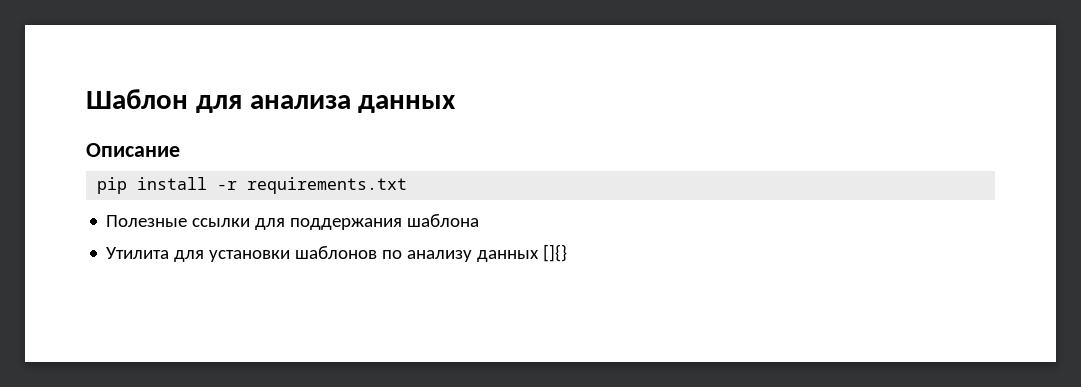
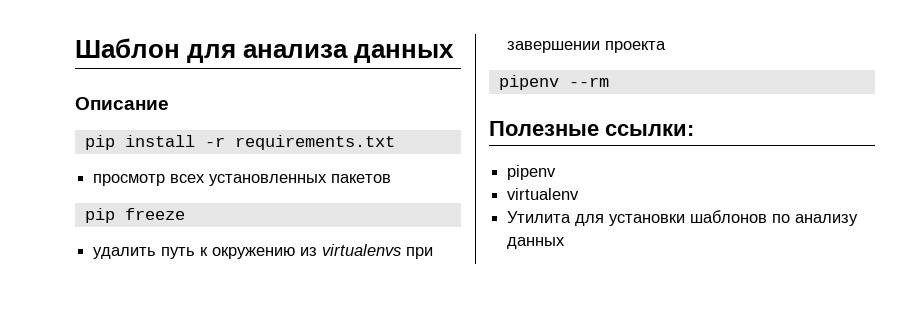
[106,214,480,230] Полезные ссылки для поддержания шаблона -> [93,174,392,186] [84,208,185,223] [93,244,434,259] [507,41,667,53] [498,75,609,90] [489,121,694,136] [507,165,557,180] [507,188,580,200] просмотр всех установленных пакетов // pip freeze // удалить путь к окружению из virtualenvs при завершении проекта // pipenv --rm // Полезные ссылки: // pipenv // virtualenv
[543,244,568,262] []{} -> (566, 243) none

